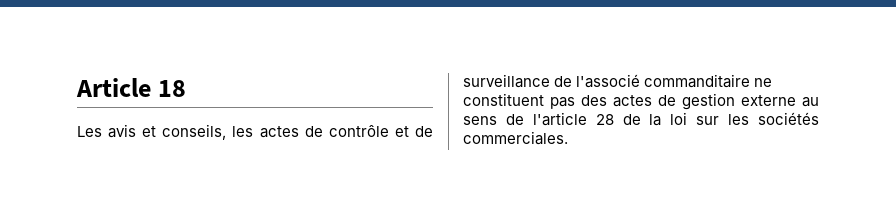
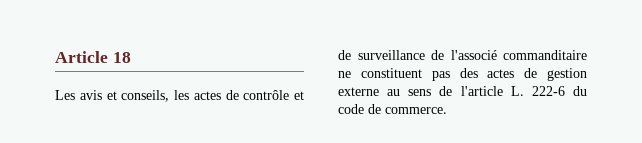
[595,112,819,126] [463,131,568,145] 28 de la loi sur les sociétés commerciales. -> [510,86,587,96] [338,104,447,114] L. 222-6 du code de commerce.

